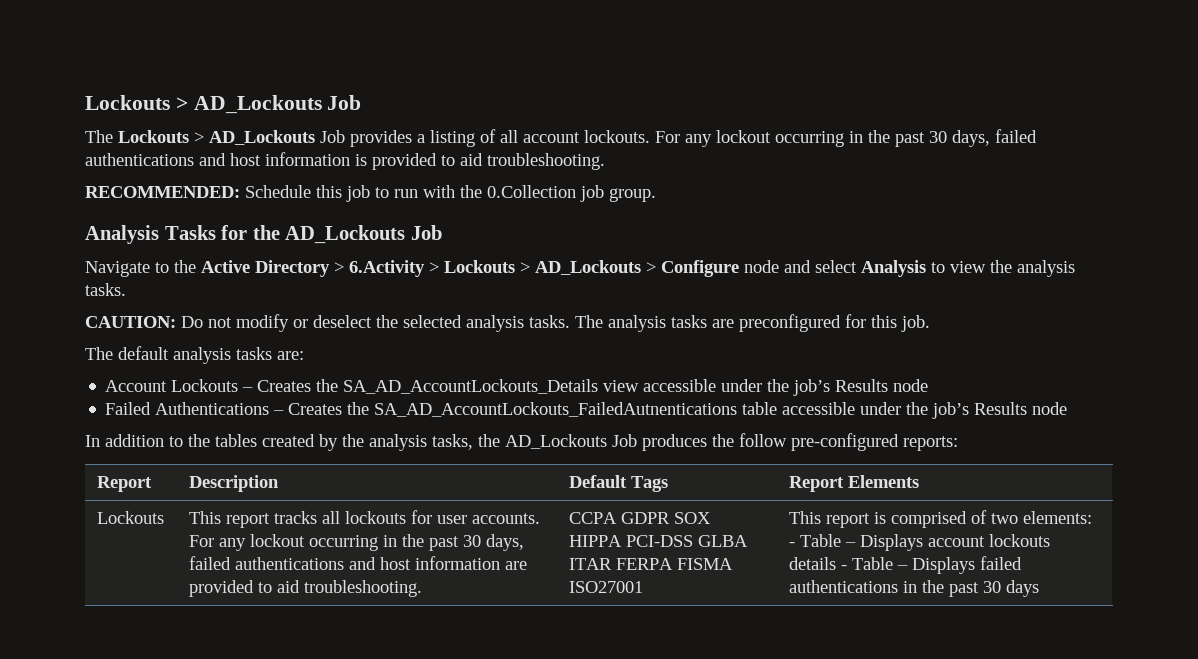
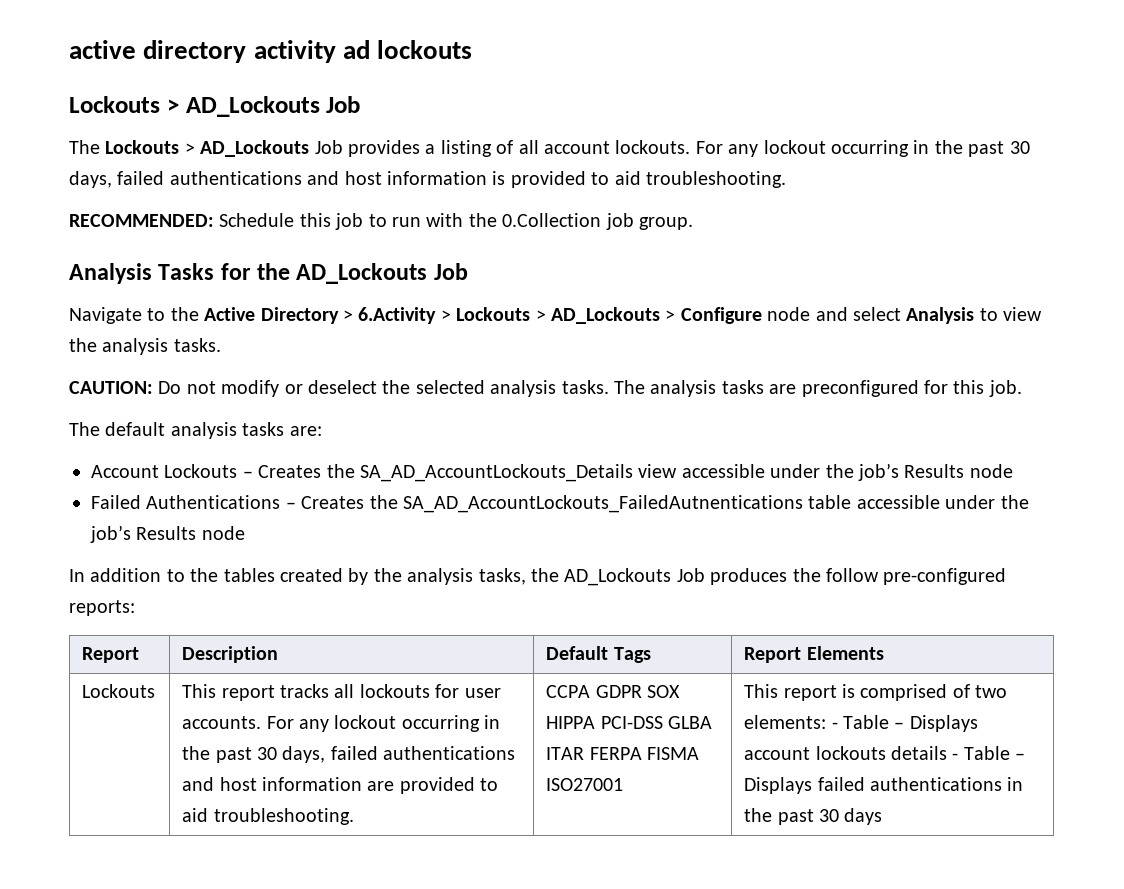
(85, 102) none -> [69,40,473,63] active directory activity ad lockouts //

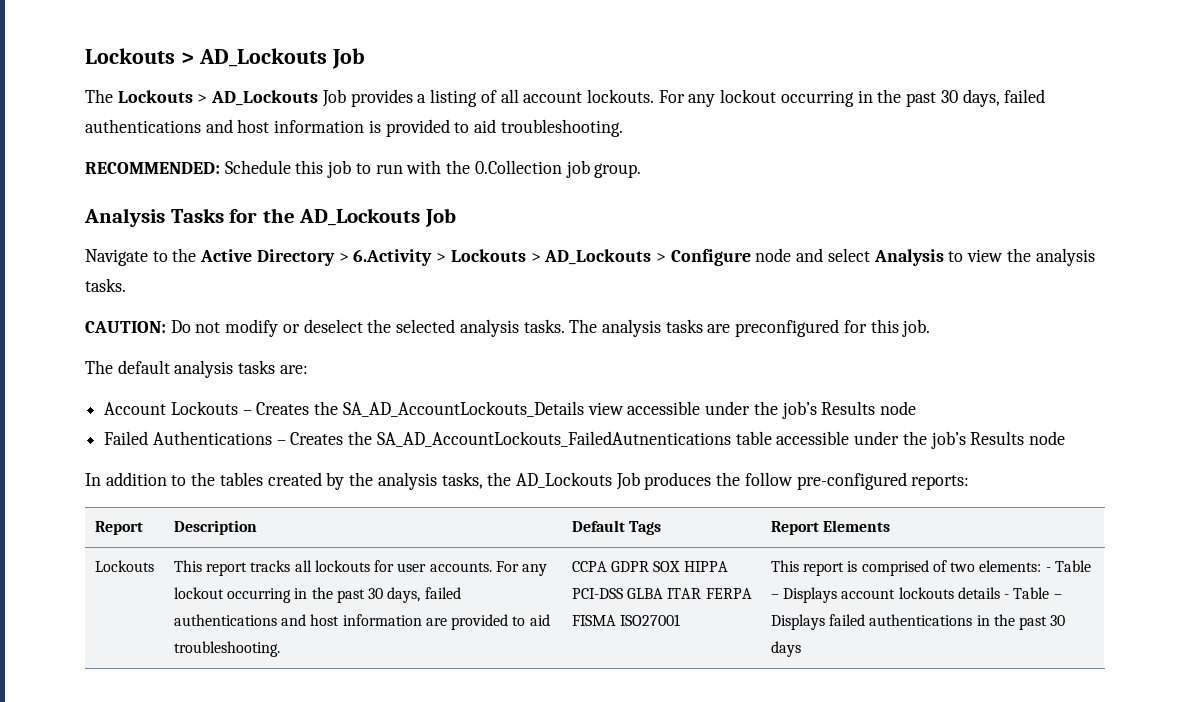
[69,40,473,63] active directory activity ad lockouts // -> (85, 56) none

